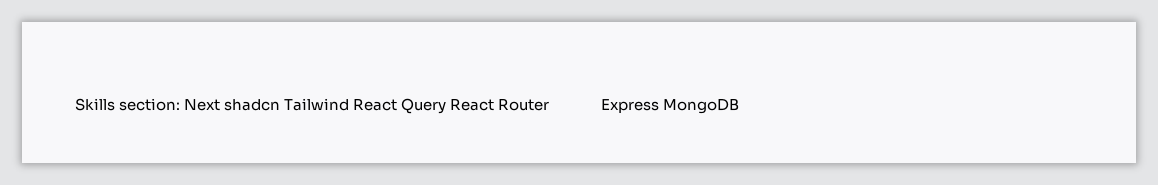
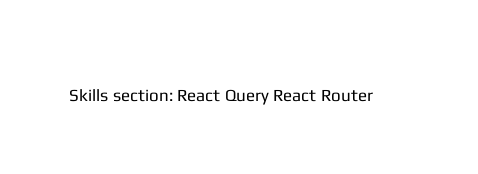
[184,98,350,111] Next shadcn Tailwind -> (173, 95) none
[601,99,740,114] Express MongoDB -> (373, 95) none

